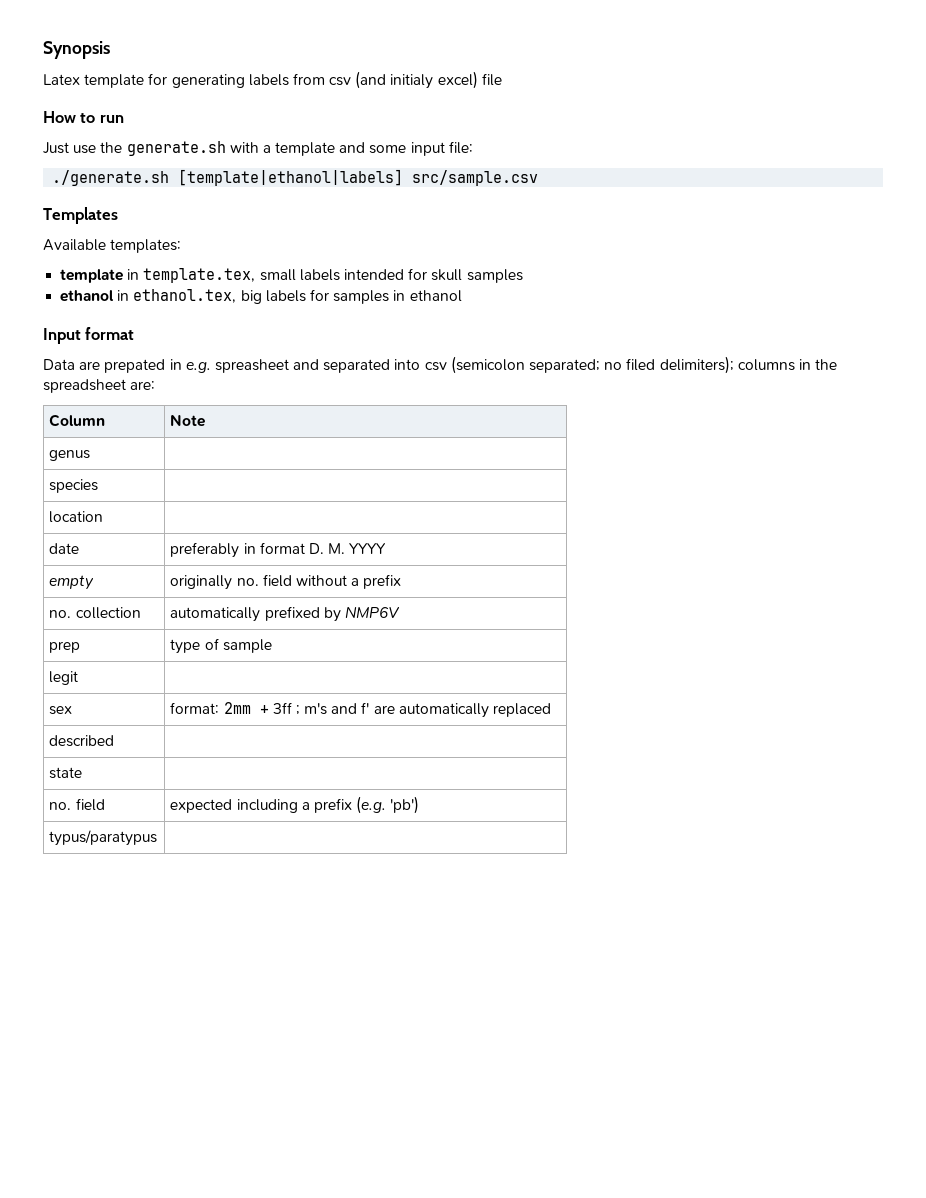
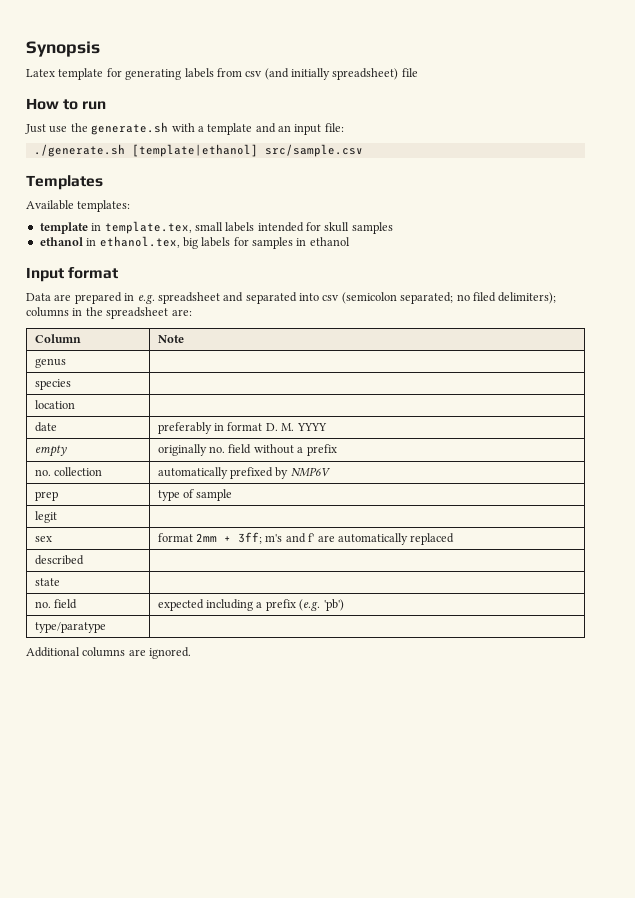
[390,71,478,89] initialy excel) -> [291,68,399,80] initially spreadsheet)
[369,145,407,154] some -> [278,125,291,132] an
[178,169,404,186] [template|ethanol|labels] -> [131,144,258,157] [template|ethanol]
[104,359,166,373] prepated -> [74,292,122,304] prepared
[214,359,289,373] spreasheet -> [157,292,220,304] spreadsheet
[170,702,220,714] format: -> [157,533,193,542] format
[272,702,300,715] 3ff ; -> [238,532,263,544] 3ff;
[49,830,158,846] typus/paratypus | -> [34,622,106,633] [26,647,192,659] type/paratype | // Additional columns are ignored.

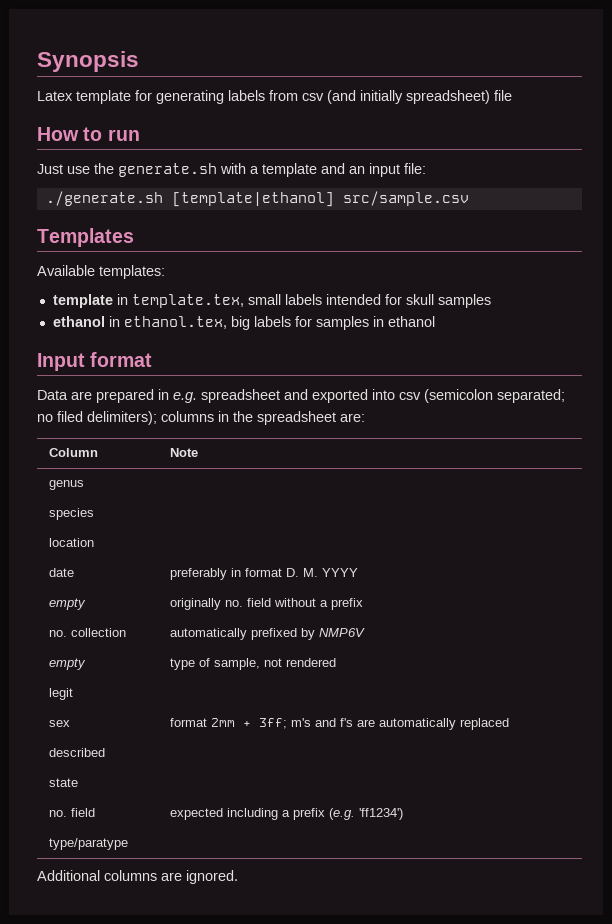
[245,292,297,304] separated -> [312,389,368,403] exported
[34,491,58,501] prep -> [48,658,86,670] empty
[196,489,233,501] sample -> [213,658,336,670] sample, not rendered
[308,533,315,542] f' -> [339,718,353,727] f's
[323,599,344,611] 'pb') -> [358,808,403,820] 'ff1234')

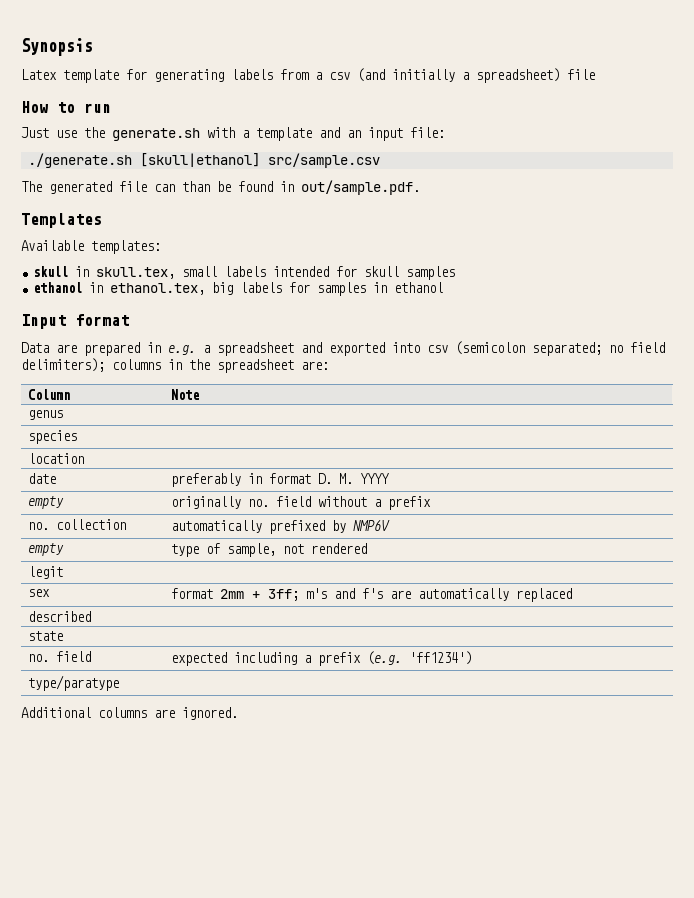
(298, 95) none -> [315,72,322,80] a
(403, 97) none -> [462,72,469,80] a
[171,192,334,207] [template|ethanol] -> [139,153,260,167] [skull|ethanol]
(469, 198) none -> [21,180,420,195] // The generated file can than be found in out/sample.pdf.
[52,294,244,308] template in template.tex, -> [33,266,176,279] skull in skull.tex,
(197, 397) none -> [203,345,210,353] a
[57,411,83,422] filed -> [630,342,665,353] field

